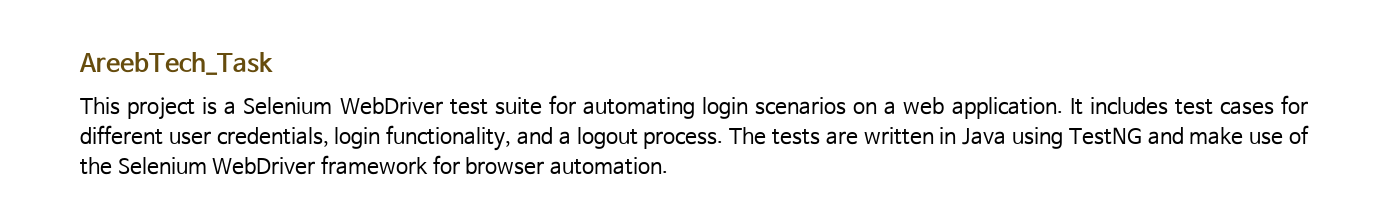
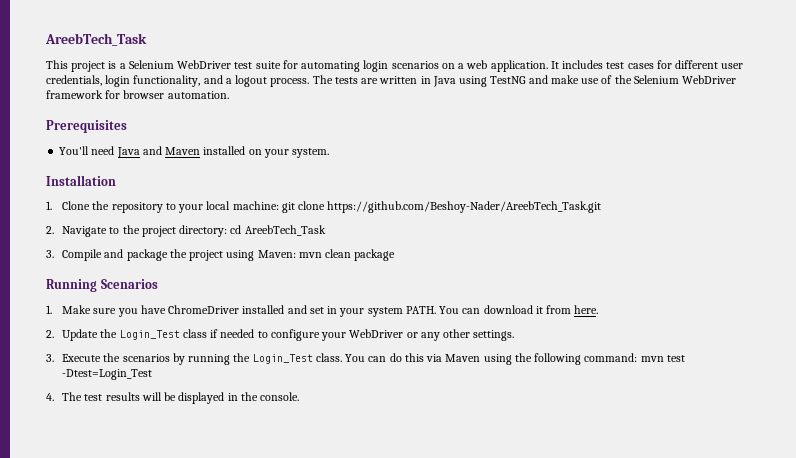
(668, 166) none -> [46,120,127,133] [59,146,330,158] [46,175,116,186] [46,201,602,213] [46,225,326,237] [46,249,396,261] [46,279,158,292] [46,305,599,317] [46,329,515,341] [46,353,685,365] [62,369,153,380] [46,392,300,404] // Prerequisites // You'll need Java and Maven installed on your system. // Installation // 1. Clone the repository to your local machine: git clone https://github.com/Beshoy-Nader/AreebTech_Task.git // 2. Navigate to the project directory: cd AreebTech_Task // 3. Compile and package the project using Maven: mvn clean package // Running Scenarios // 1. Make sure you have ChromeDriver installed and set in your system PATH. You can download it from here. // 2. Update the Login_Test class if needed to configure your WebDriver or any other settings. // 3. Execute the scenarios by running the Login_Test class. You can do this via Maven using the following command: mvn test -Dtest=Login_Test // 4. The test results will be displayed in the console.

